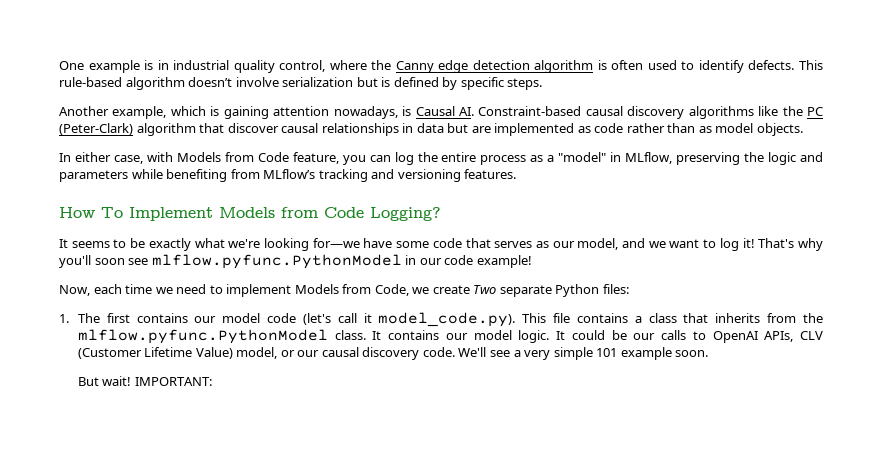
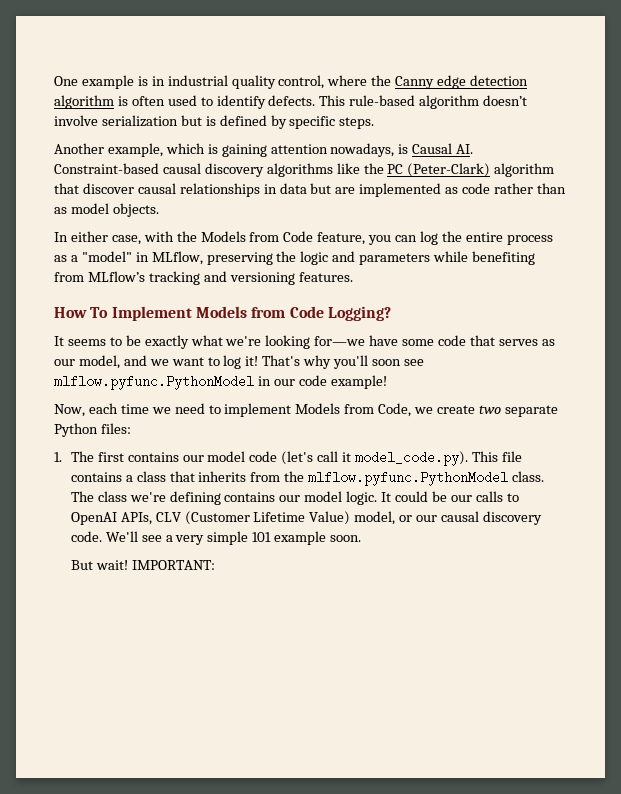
(173, 157) none -> [176,231,197,242] the
[473,285,497,294] Two -> [478,405,501,414] two
[372,331,382,340] It -> [70,491,221,505] The class we're defining

